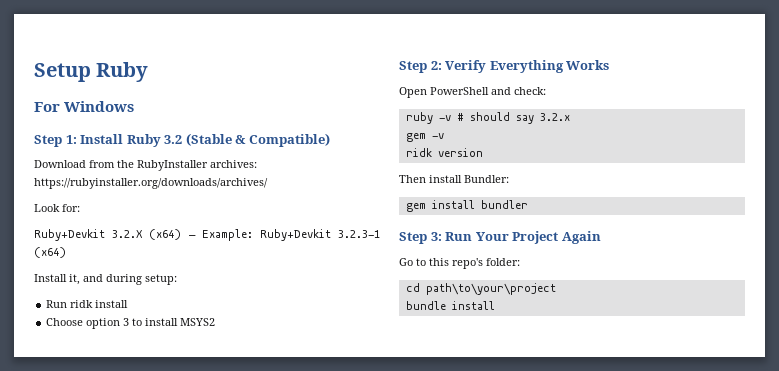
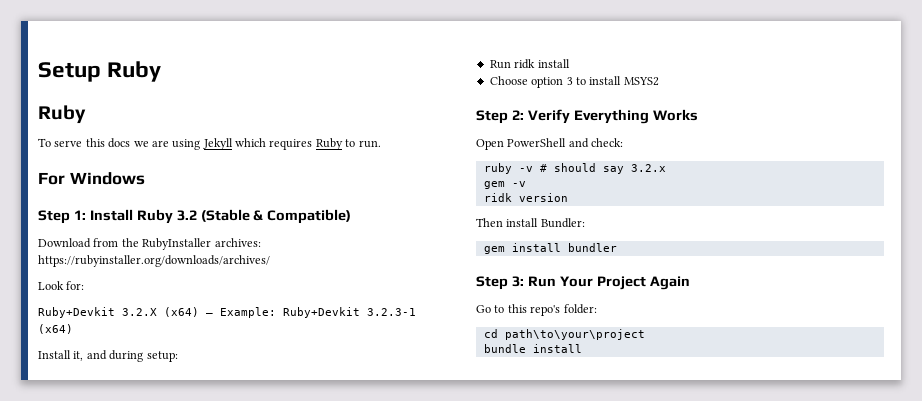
(149, 72) none -> [38,105,86,124] [38,138,381,150] // Ruby // To serve this docs we are using Jekyll which requires Ruby to run.

